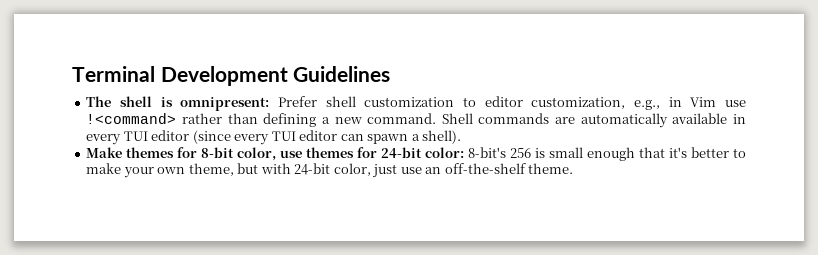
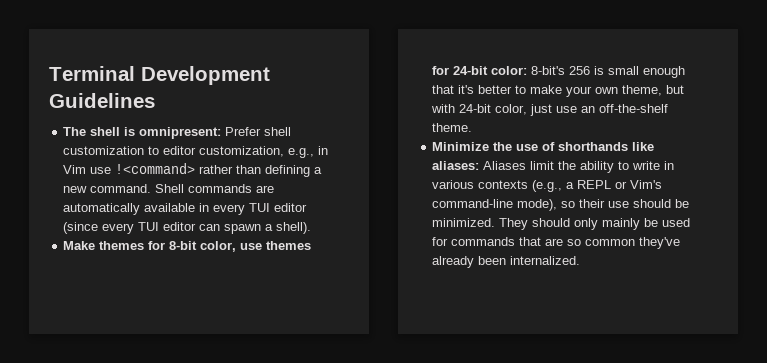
(574, 168) none -> [432,142,655,151] [432,161,675,173] [432,180,663,192] [432,199,690,211] [432,218,691,230] [432,237,681,249] [432,256,581,268] // Minimize the use of shorthands like aliases: Aliases limit the ability to write in various contexts (e.g., a REPL or Vim's command-line mode), so their use should be minimized. They should only mainly be used for commands that are so common they've already been internalized.

